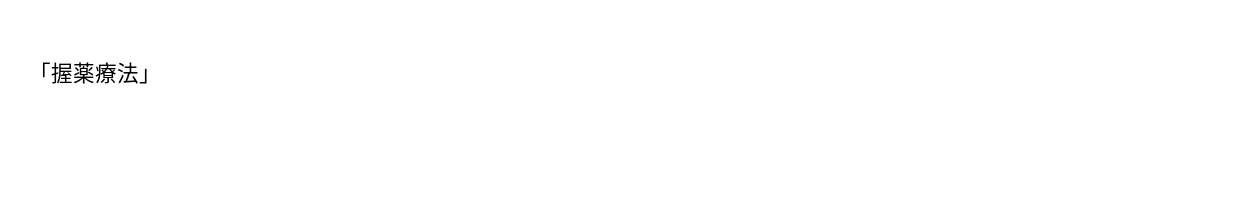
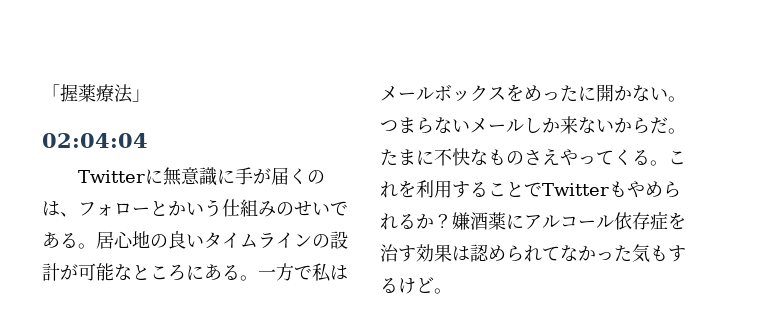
(161, 76) none -> [42,133,148,148] [78,167,326,186] [42,199,348,217] [42,231,348,249] [42,263,348,282] [380,84,686,102] [380,116,686,134] [380,148,686,166] [380,180,681,198] [380,212,686,230] [380,244,686,262] [380,277,452,294] // 02:04:04 // Twitterに無意識に手が届くのは、フォローとかいう仕組みのせいである。居心地の良いタイムラインの設計が可能なところにある。一方で私はメールボックスをめったに開かない。つまらないメールしか来ないからだ。たまに不快なものさえやってくる。これを利用することでTwitterもやめられるか？嫌酒薬にアルコール依存症を治す効果は認められてなかった気もするけど。

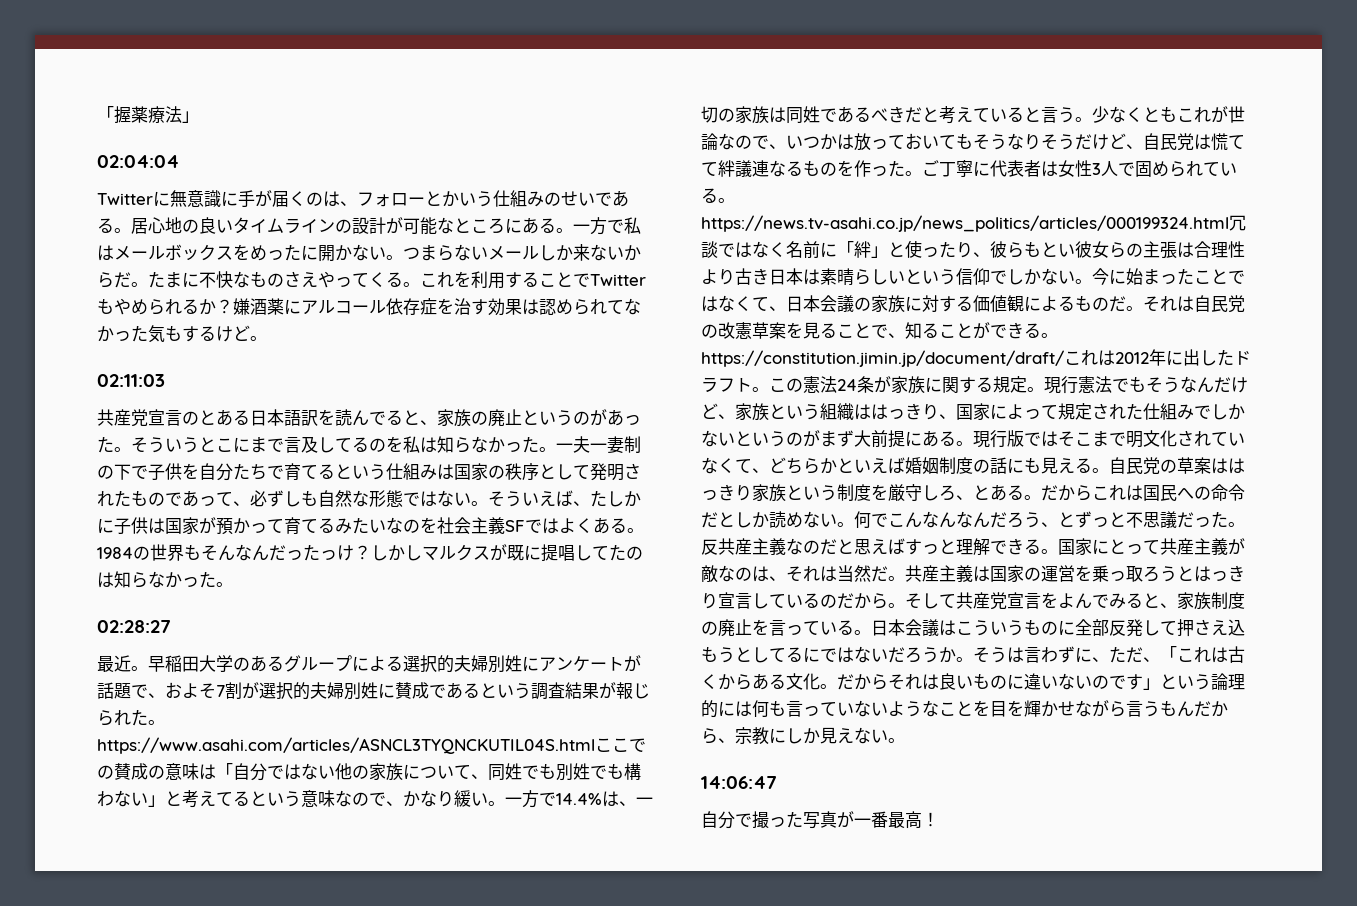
(452, 291) none -> [97,374,165,387] [97,409,641,427] [97,436,641,454] [97,463,641,481] [97,490,641,507] [97,517,644,535] [97,544,643,562] [97,571,233,588] [97,620,171,633] [97,655,641,673] [97,682,650,700] [97,709,165,726] [97,737,646,754] [97,763,641,781] [97,790,653,808] [701,106,1245,124] [701,133,1245,151] [701,160,1237,177] [701,188,735,203] [701,215,1246,232] [701,240,1245,259] [701,268,1245,285] [701,295,1245,313] [701,322,1058,339] [701,349,1251,367] [701,376,1248,394] [701,403,1245,421] [701,430,1245,448] [701,457,1245,475] [701,484,1245,502] [701,511,1245,528] [701,538,1245,556] [701,565,1245,583] [701,592,1245,610] [701,619,1245,637] [701,646,1245,663] [701,673,1245,690] [701,700,1228,718] [701,727,905,745] [701,776,777,789] [701,811,939,829] // 02:11:03 // 共産党宣言のとある日本語訳を読んでると、家族の廃止というのがあった。そういうとこにまで言及してるのを私は知らなかった。一夫一妻制の下で子供を自分たちで育てるという仕組みは国家の秩序として発明されたものであって、必ずしも自然な形態ではない。そういえば、たしかに子供は国家が預かって育てるみたいなのを社会主義SFではよくある。1984の世界もそんなんだったっけ？しかしマルクスが既に提唱してたのは知らなかった。 // 02:28:27 // 最近。早稲田大学のあるグループによる選択的夫婦別姓にアンケートが話題で、およそ7割が選択的夫婦別姓に賛成であるという調査結果が報じられた。https://www.asahi.com/articles/ASNCL3TYQNCKUTIL04S.htmlここでの賛成の意味は「自分ではない他の家族について、同姓でも別姓でも構わない」と考えてるという意味なので、かなり緩い。一方で14.4%は、一切の家族は同姓であるべきだと考えていると言う。少なくともこれが世論なので、いつかは放っておいてもそうなりそうだけど、自民党は慌てて絆議連なるものを作った。ご丁寧に代表者は女性3人で固められている。https://news.tv-asahi.co.jp/news_politics/articles/000199324.html冗談ではなく名前に「絆」と使ったり、彼らもとい彼女らの主張は合理性より古き日本は素晴らしいという信仰でしかない。今に始まったことではなくて、日本会議の家族に対する価値観によるものだ。それは自民党の改憲草案を見ることで、知ることができる。https://constitution.jimin.jp/document/draft/これは2012年に出したドラフト。この憲法24条が家族に関する規定。現行憲法でもそうなんだけど、家族という組織ははっきり、国家によって規定された仕組みでしかないというのがまず大前提にある。現行版ではそこまで明文化されていなくて、どちらかといえば婚姻制度の話にも見える。自民党の草案ははっきり家族という制度を厳守しろ、とある。だからこれは国民への命令だとしか読めない。何でこんなんなんだろう、とずっと不思議だった。反共産主義なのだと思えばすっと理解できる。国家にとって共産主義が敵なのは、それは当然だ。共産主義は国家の運営を乗っ取ろうとはっきり宣言しているのだから。そして共産党宣言をよんでみると、家族制度の廃止を言っている。日本会議はこういうものに全部反発して押さえ込もうとしてるにではないだろうか。そうは言わずに、ただ、「これは古くからある文化。だからそれは良いものに違いないのです」という論理的には何も言っていないようなことを目を輝かせながら言うもんだから、宗教にしか見えない。 // 14:06:47 // 自分で撮った写真が一番最高！

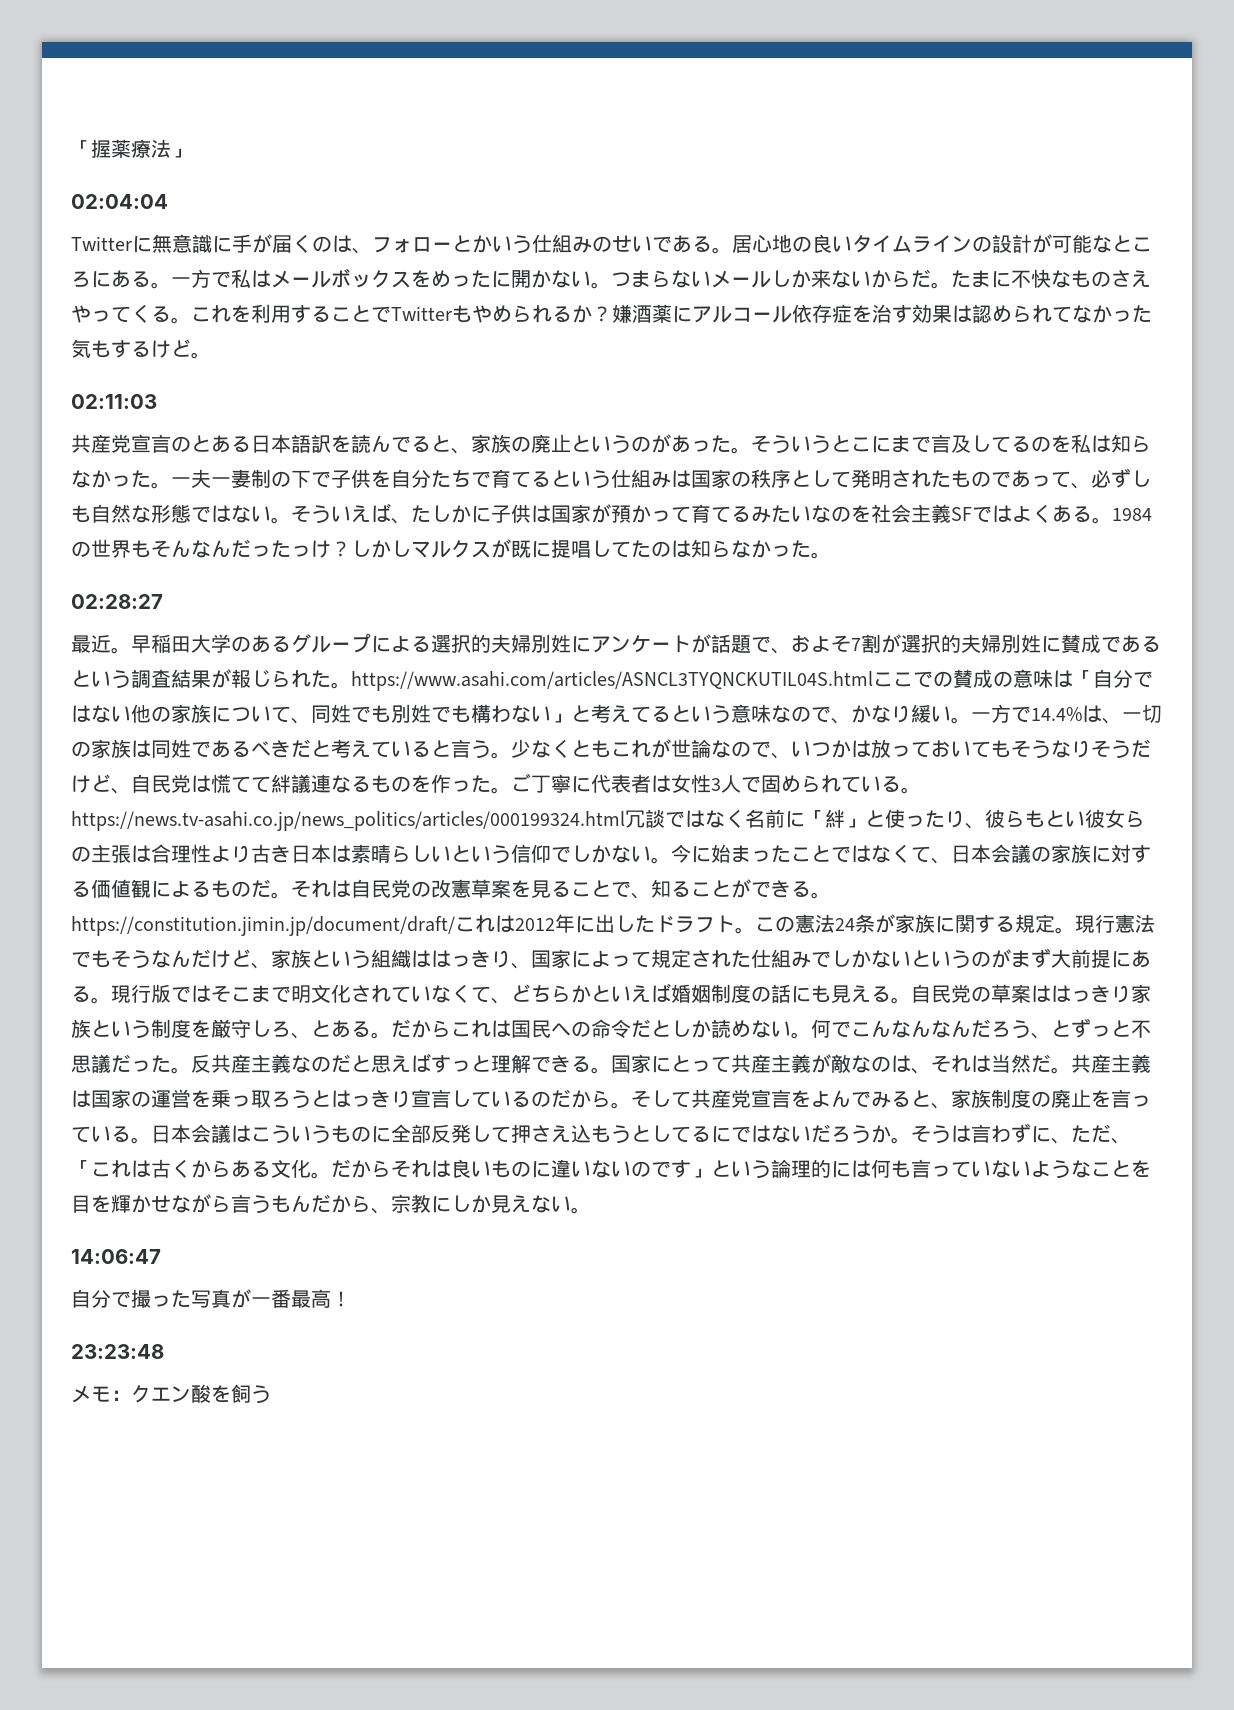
(939, 819) none -> [71,1344,164,1359] [71,1384,271,1404] // 23:23:48 // メモ：クエン酸を飼う

